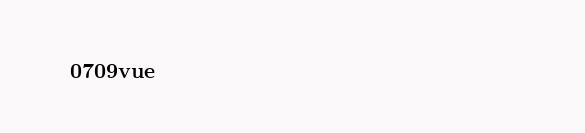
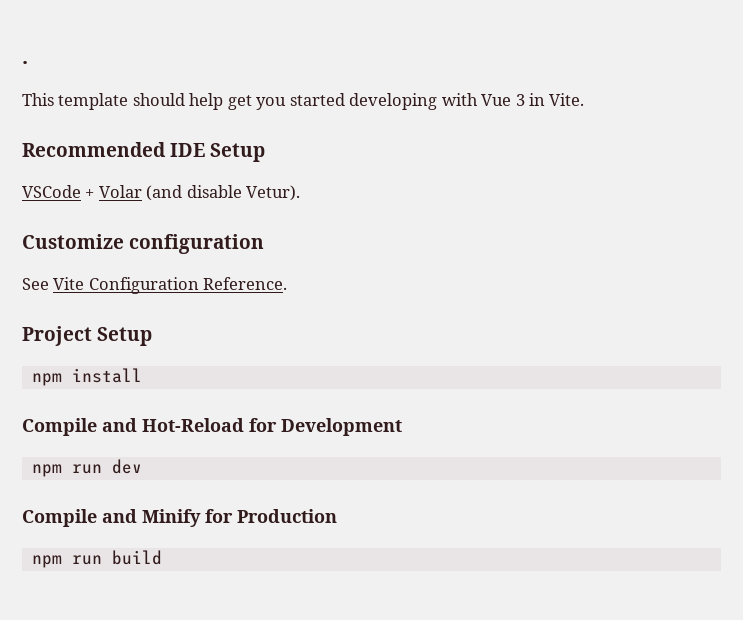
[70,64,155,78] 0709vue -> [22,61,28,64] [22,93,585,110] [22,142,266,162] [22,185,301,201] [22,234,265,254] [22,277,288,294] [22,326,153,346] [31,368,142,386] [22,418,402,436] [31,459,142,477] [22,509,337,527] [31,550,162,568] . // This template should help get you started developing with Vue 3 in Vite. // Recommended IDE Setup // VSCode + Volar (and disable Vetur). // Customize configuration // See Vite Configuration Reference. // Project Setup // npm install // Compile and Hot-Reload for Development // npm run dev // Compile and Minify for Production // npm run build

